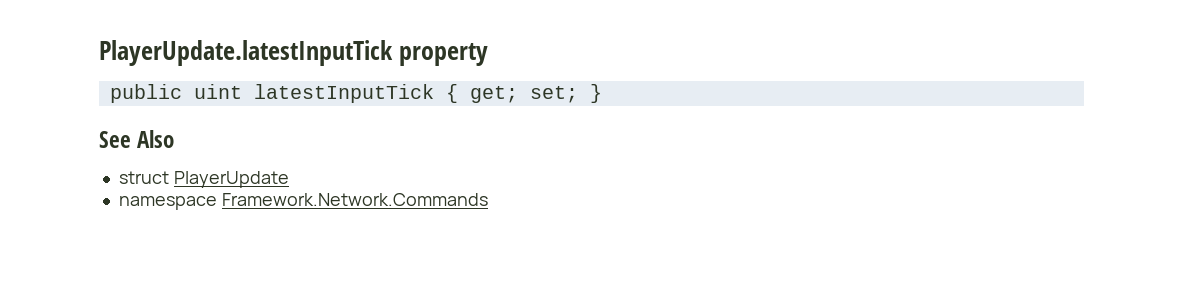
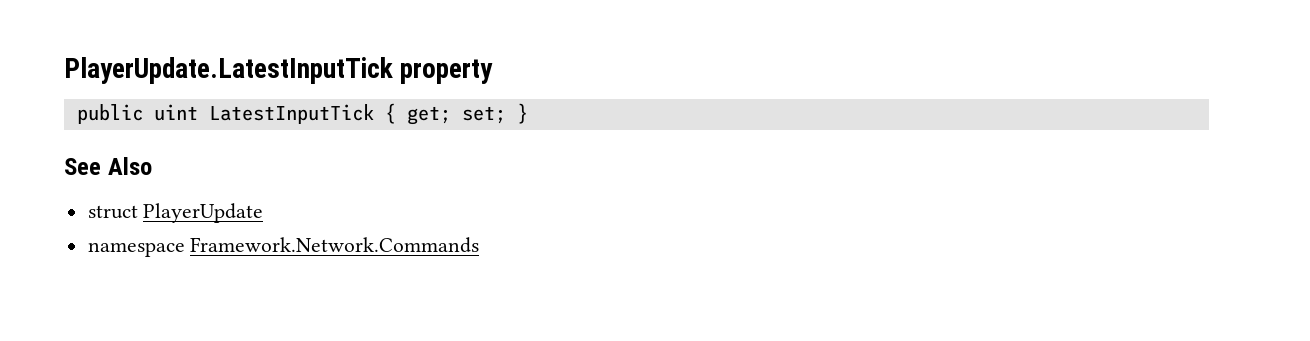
[99,40,393,66] PlayerUpdate.latestInputTick -> [64,57,393,84] PlayerUpdate.LatestInputTick
[253,84,434,103] latestInputTick -> [208,104,374,124] LatestInputTick

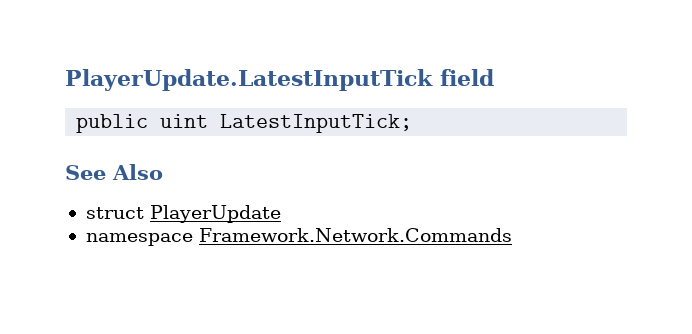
[400,59,494,84] property -> [440,69,494,86] field
[208,103,528,125] LatestInputTick { get; set; } -> [220,114,413,133] LatestInputTick;

